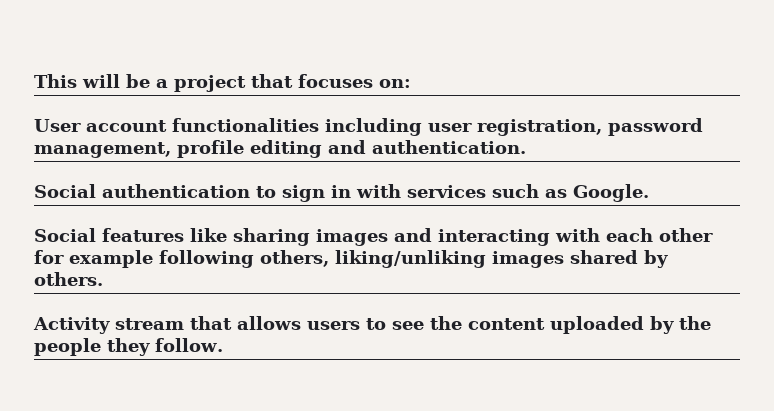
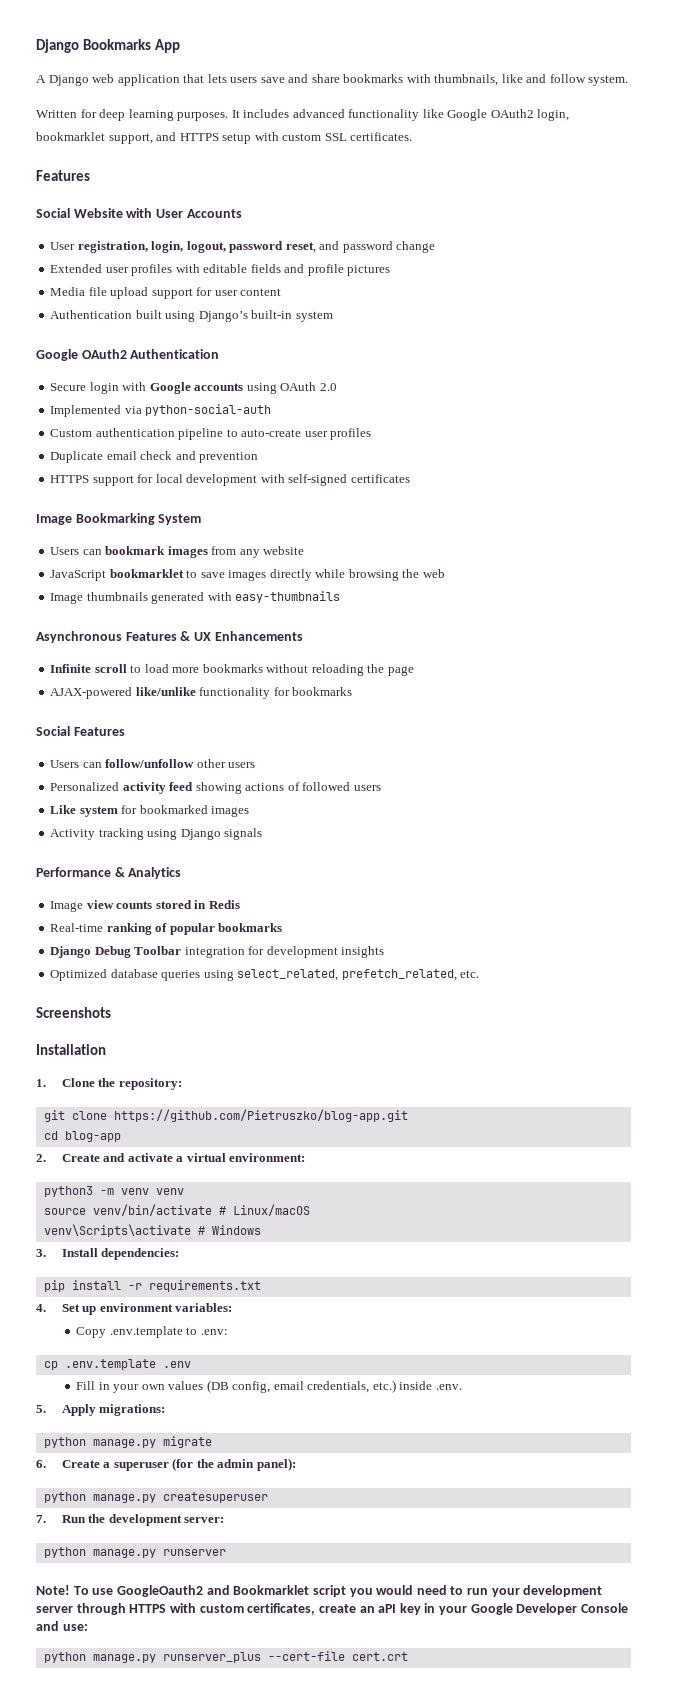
[34,74,411,92] [34,118,703,136] [34,140,526,158] [34,184,649,202] [34,228,713,246] [34,250,668,268] [34,272,103,286] [33,316,711,334] [34,338,223,356] This will be a project that focuses on: // User account functionalities including user registration, password management, profile editing and authentication. // Social authentication to sign in with services such as Google. // Social features like sharing images and interacting with each other for example following others, liking/unliking images shared by others. // Activity stream that allows users to see the content uploaded by the people they follow. -> [36,39,181,53] [36,74,629,86] [36,109,570,121] [36,132,413,144] [36,170,90,181] [36,208,242,218] [50,241,436,253] [50,264,391,276] [50,287,282,299] [50,310,333,322] [36,349,220,361] [50,382,337,394] [50,404,272,417] [50,428,372,440] [50,451,259,463] [50,474,410,486] [36,513,202,525] [50,546,305,558] [50,569,445,581] [50,591,341,604] [36,631,303,643] [50,664,414,676] [50,687,353,699] [36,726,125,736] [50,759,256,768] [50,782,381,794] [50,805,250,817] [50,828,263,840] [36,867,182,879] [50,900,240,912] [50,923,283,935] [50,946,385,958] [50,969,480,981] [36,1007,111,1018] [36,1044,106,1055] [36,1078,182,1090] [43,1109,408,1122] [43,1131,121,1142] [36,1153,306,1162] [43,1186,184,1197] [43,1204,310,1216] [43,1224,261,1237] [36,1248,180,1260] [43,1280,261,1292] [36,1303,233,1315] [76,1326,228,1338] [43,1359,191,1370] [76,1380,462,1393] [36,1404,166,1416] [43,1436,212,1448] [36,1458,296,1471] [43,1492,268,1503] [36,1514,225,1526] [43,1547,226,1558] [36,1585,603,1597] [36,1603,629,1615] [36,1621,88,1631] [43,1651,408,1663] Django Bookmarks App // A Django web application that lets users save and share bookmarks with thumbnails, like and follow system. // Written for deep learning purposes. It includes advanced functionality like Google OAuth2 login, bookmarklet support, and HTTPS setup with custom SSL certificates. // Features // Social Website with User Accounts // User registration, login, logout, password reset, and password change // Extended user profiles with editable fields and profile pictures // Media file upload support for user content // Authentication built using Django’s built-in system // Google OAuth2 Authentication // Secure login with Google accounts using OAuth 2.0 // Implemented via python-social-auth // Custom authentication pipeline to auto-create user profiles // Duplicate email check and prevention // HTTPS support for local development with self-signed certificates // Image Bookmarking System // Users can bookmark images from any website // JavaScript bookmarklet to save images directly while browsing the web // Image thumbnails generated with easy-thumbnails // Asynchronous Features & UX Enhancements // Infinite scroll to load more bookmarks without reloading the page // AJAX-powered like/unlike functionality for bookmarks // Social Features // Users can follow/unfollow other users // Personalized activity feed showing actions of followed users // Like system for bookmarked images // Activity tracking using Django signals // Performance & Analytics // Image view counts stored in Redis // Real-time ranking of popular bookmarks // Django Debug Toolbar integration for development insights // Optimized database queries using select_related, prefetch_related, etc. // Screenshots // Installation // 1. Clone the repository: // git clone https://github.com/Pietruszko/blog-app.git // cd blog-app // 2. Create and activate a virtual environment: // python3 -m venv venv // source venv/bin/activate # Linux/macOS // venv\Scripts\activate # Windows // 3. Install dependencies: // pip install -r requirements.txt // 4. Set up environment variables: // Copy .env.template to .env: // cp .env.template .env // Fill in your own values (DB config, email credentials, etc.) inside .env. // 5. Apply migrations: // python manage.py migrate // 6. Create a superuser (for the admin panel): // python manage.py createsuperuser // 7. Run the development server: // python manage.py runserver // Note! To use GoogleOauth2 and Bookmarklet script you would need to run your development server through HTTPS with custom certificates, create an aPI key in your Google Developer Console and use: // python manage.py runserver_plus --cert-file cert.crt

